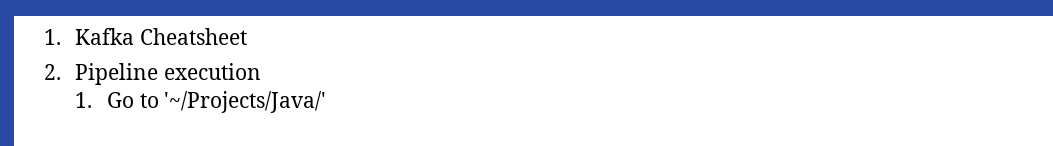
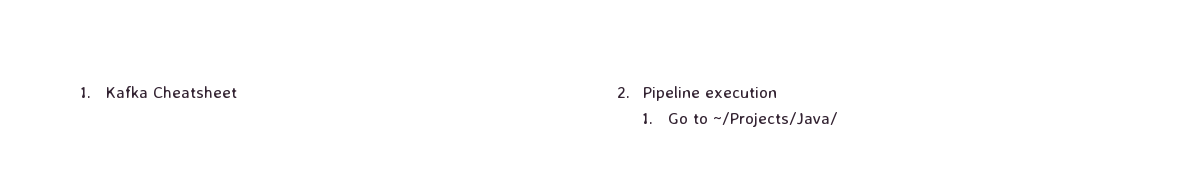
[164,91,327,113] '~/Projects/Java/' -> [712,112,837,127] ~/Projects/Java/

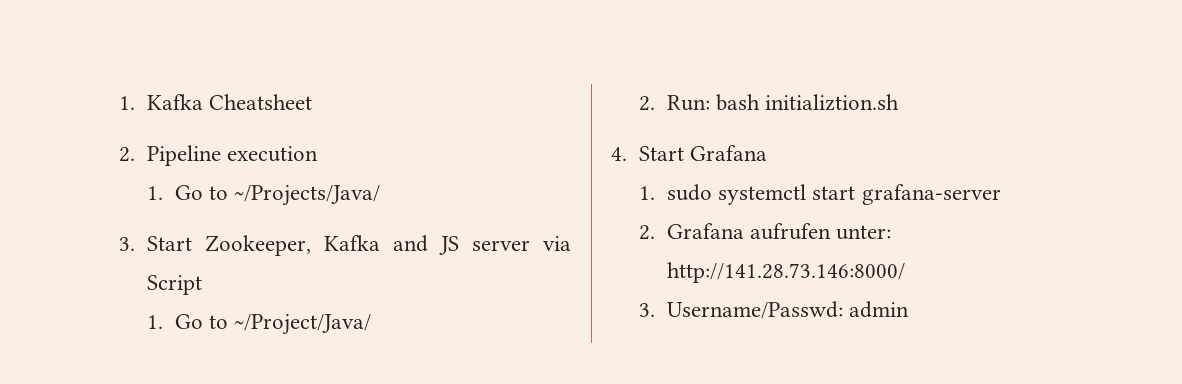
(837, 119) none -> [119,235,572,256] [146,275,202,295] [146,314,372,335] [638,94,900,111] [611,145,768,161] [638,184,1001,205] [638,223,892,240] [666,262,905,283] [638,301,910,319] // 3. Start Zookeeper, Kafka and JS server via Script // 1. Go to ~/Project/Java/ // 2. Run: bash initializtion.sh // 4. Start Grafana // 1. sudo systemctl start grafana-server // 2. Grafana aufrufen unter: http://141.28.73.146:8000/ // 3. Username/Passwd: admin

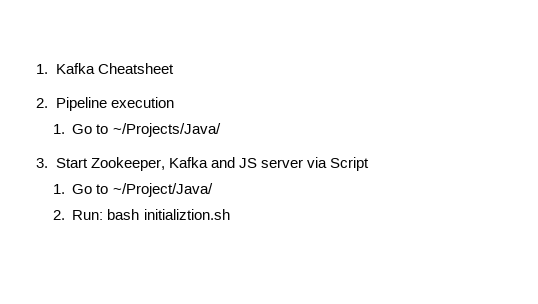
[611,145,768,161] [638,184,1001,205] [638,223,892,240] [666,262,905,283] [638,301,910,319] // 4. Start Grafana // 1. sudo systemctl start grafana-server // 2. Grafana aufrufen unter: http://141.28.73.146:8000/ // 3. Username/Passwd: admin -> (230, 214) none

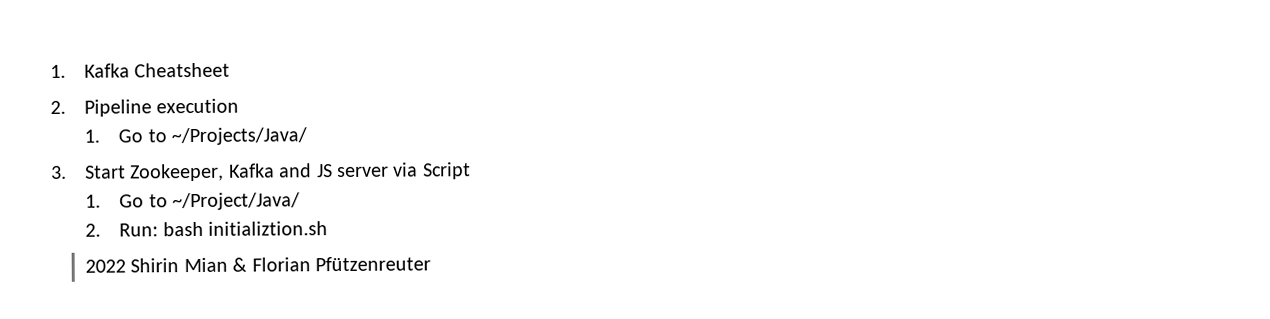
(230, 214) none -> [85,256,432,273] // 2022 Shirin Mian & Florian Pfützenreuter

